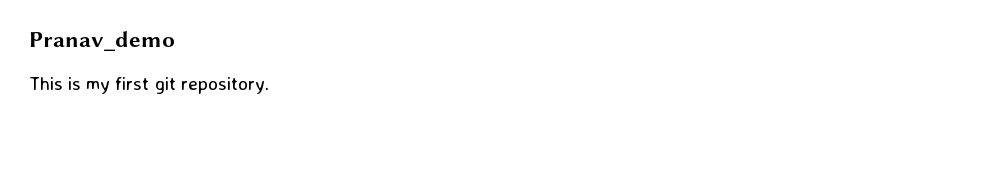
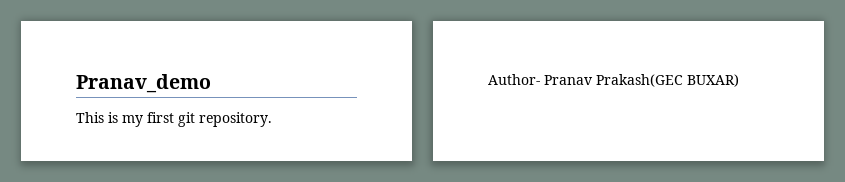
(269, 85) none -> [488,74,739,87] // Author- Pranav Prakash(GEC BUXAR)

